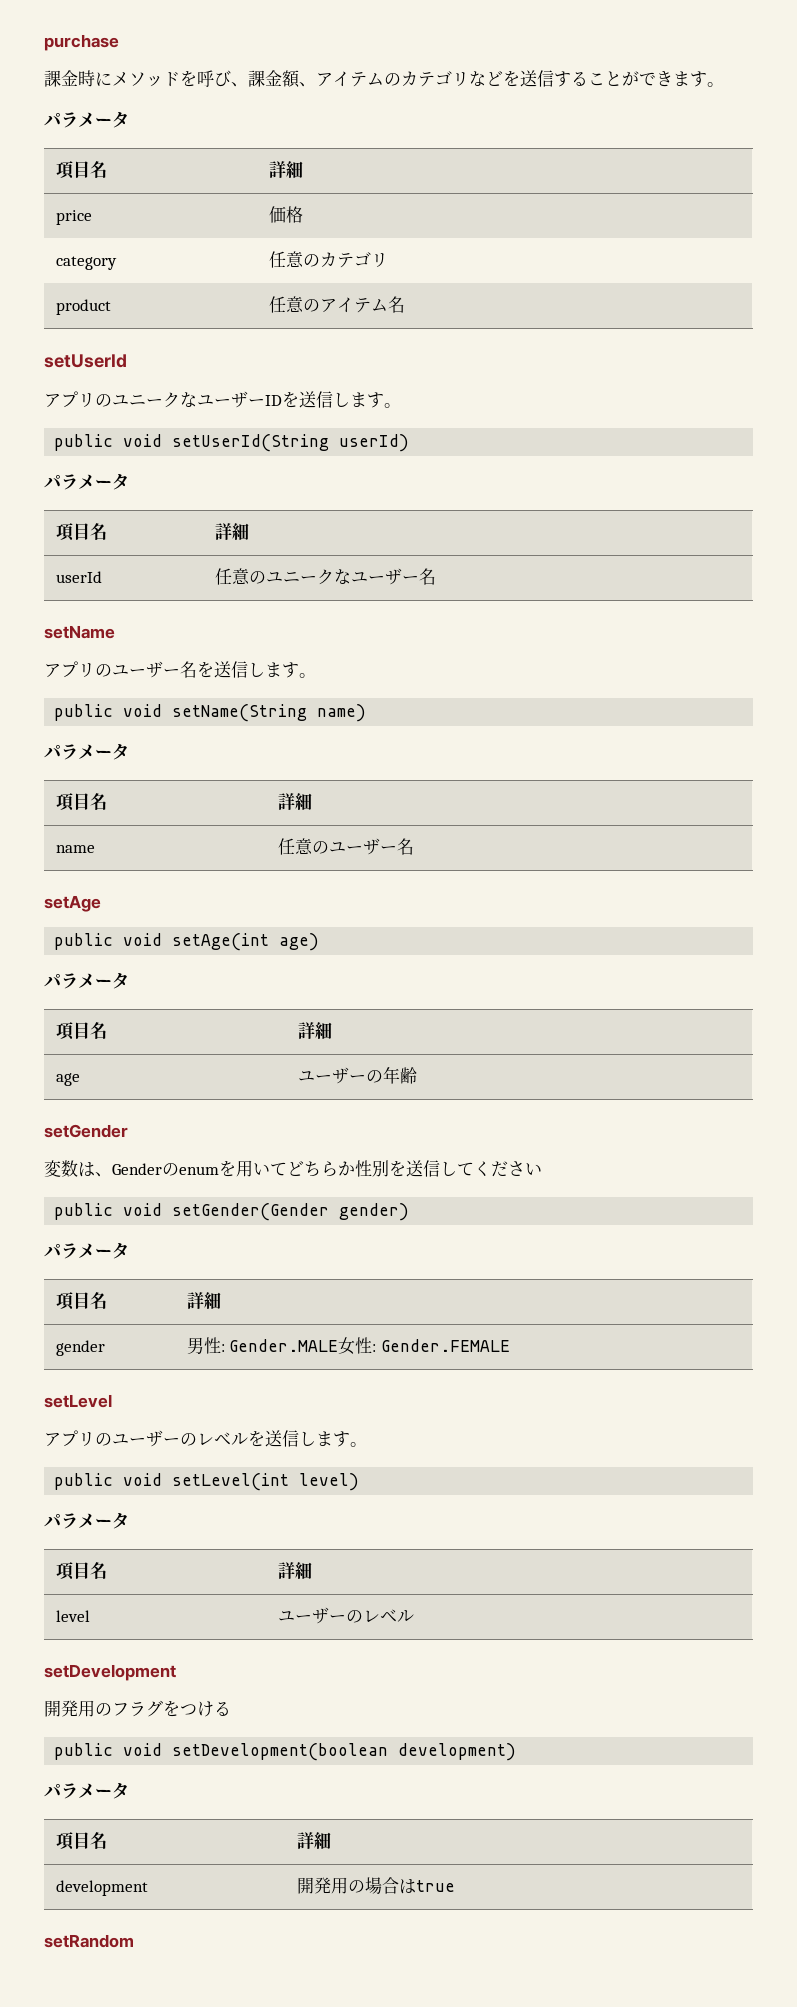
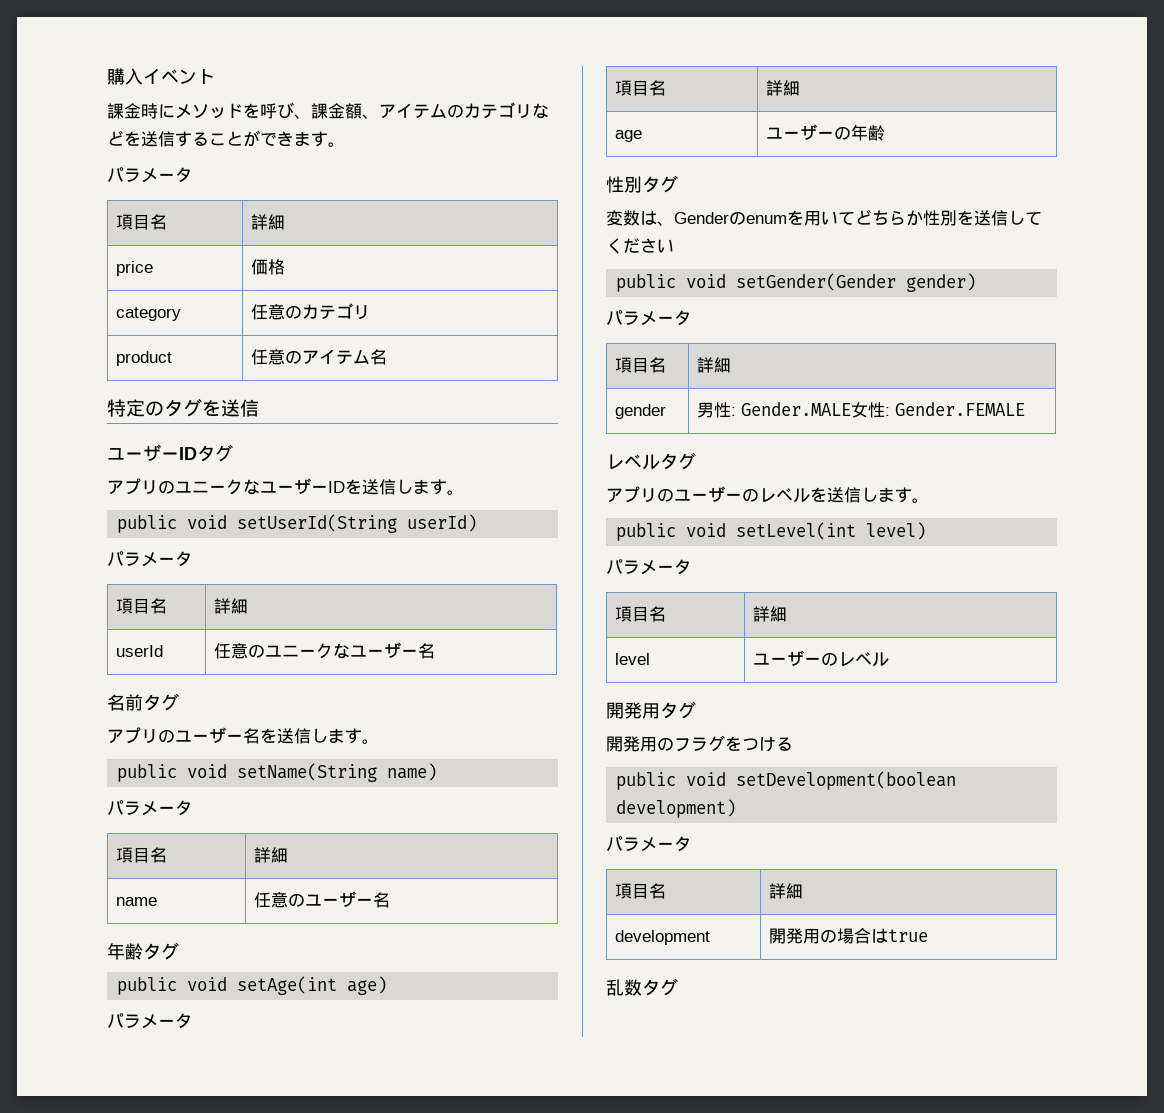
[44,34,119,51] purchase -> [107,68,215,85] 購入イベント
[44,354,127,368] setUserId -> [107,399,259,417] [107,444,233,462] 特定のタグを送信 // ユーザーIDタグ
[44,625,115,639] setName -> [107,693,179,711] 名前タグ
[44,895,101,912] setAge -> [107,942,179,960] 年齢タグ
[44,1124,128,1138] setGender -> [606,175,678,193] 性別タグ
[44,1394,112,1408] setLevel -> [606,452,696,470] レベルタグ
[44,1664,176,1681] setDevelopment -> [606,701,696,719] 開発用タグ
[44,1934,134,1948] setRandom -> [606,978,678,996] 乱数タグ

